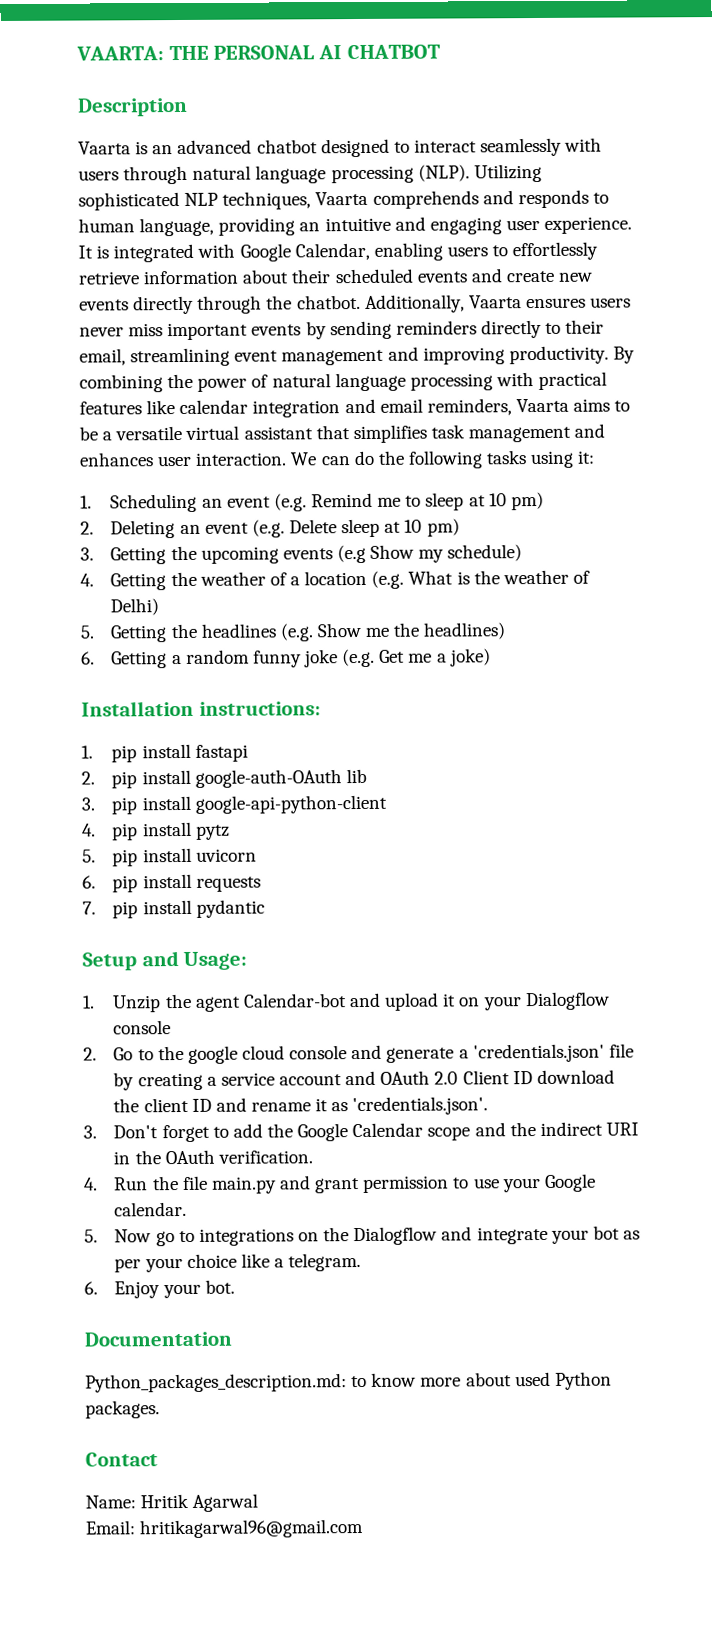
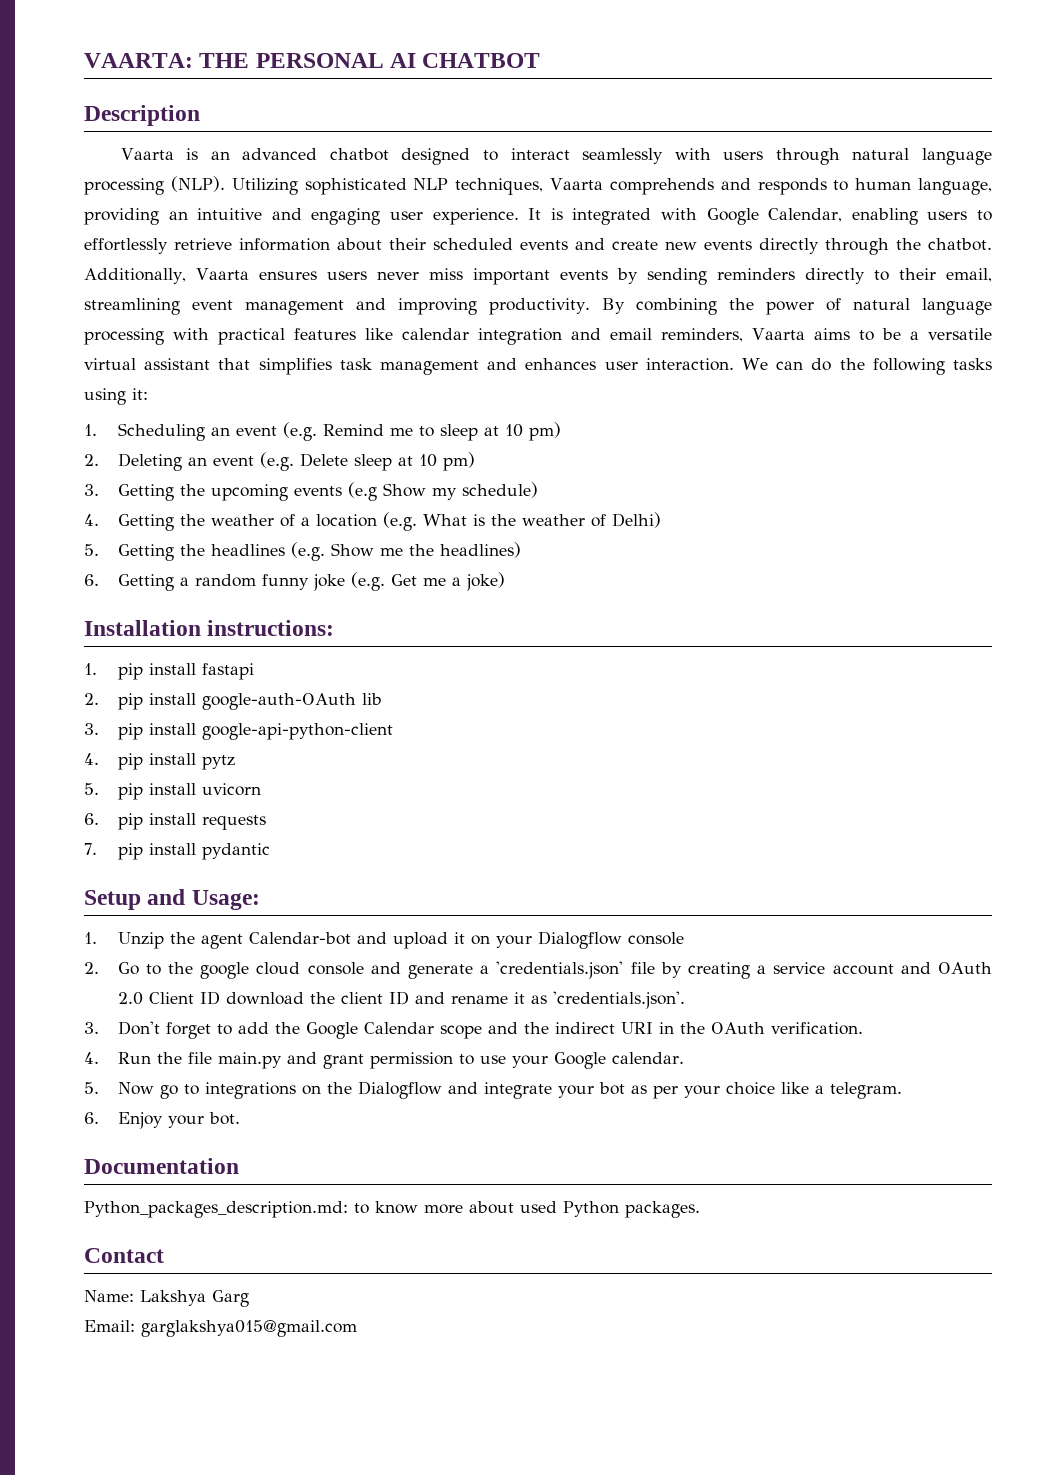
[140,1493,259,1512] Hritik Agarwal -> [140,1290,249,1307] Lakshya Garg
[139,1518,365,1539] hritikagarwal96@gmail.com -> [141,1320,357,1337] garglakshya015@gmail.com

